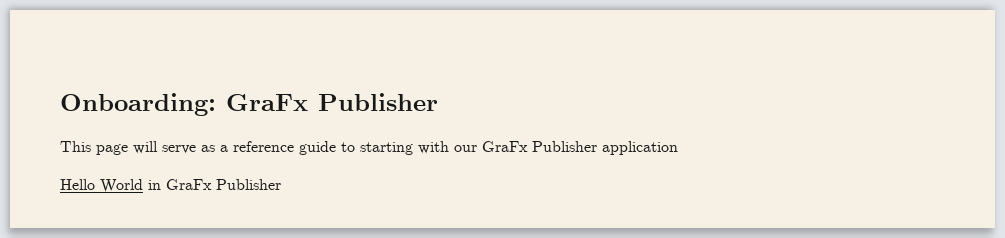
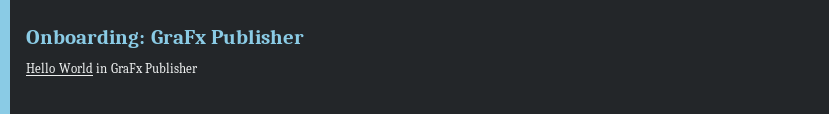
[60,141,678,155] // This page will serve as a reference guide to starting with our GraFx Publisher application -> (305, 36) none

